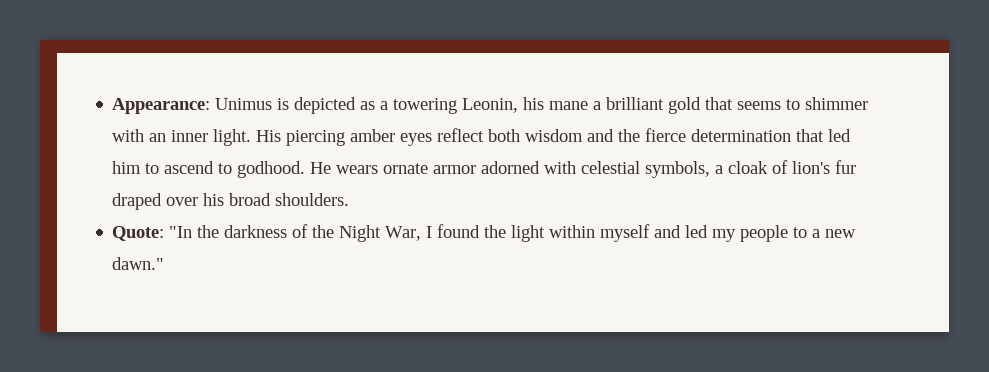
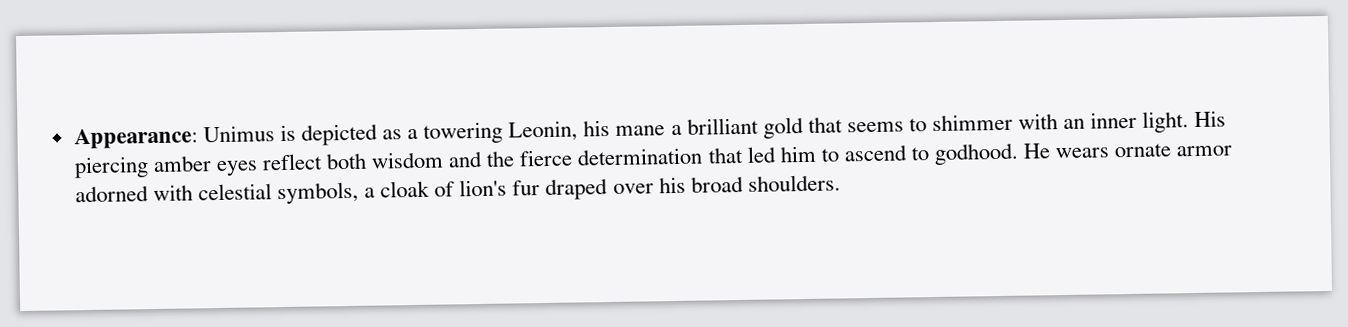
[112,224,857,242] [112,257,165,270] // Quote: "In the darkness of the Night War, I found the light within myself and led my people to a new dawn." -> (841, 183) none

